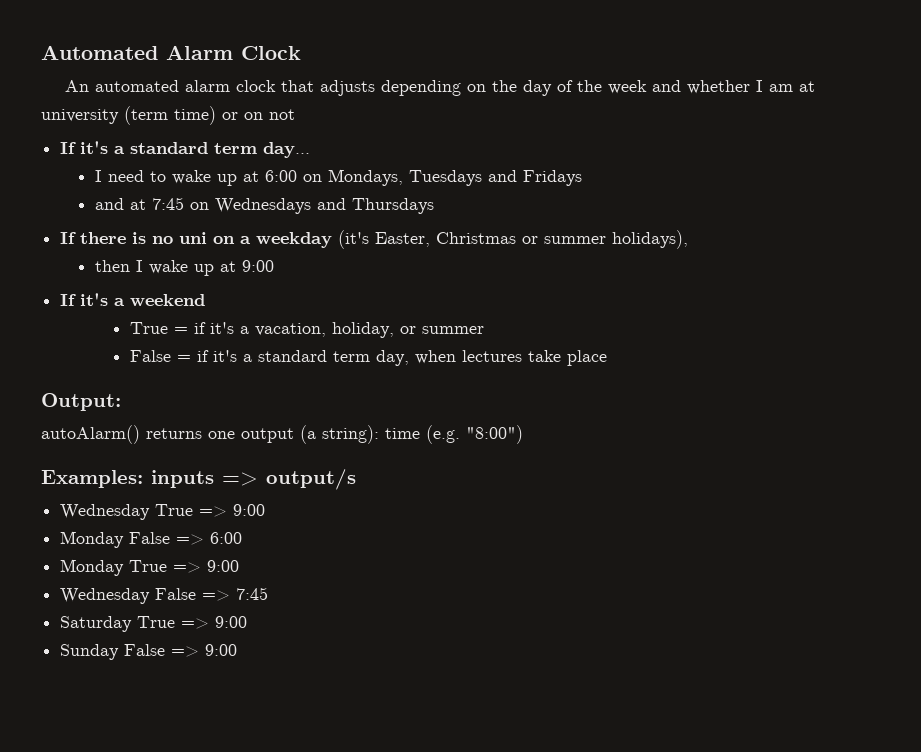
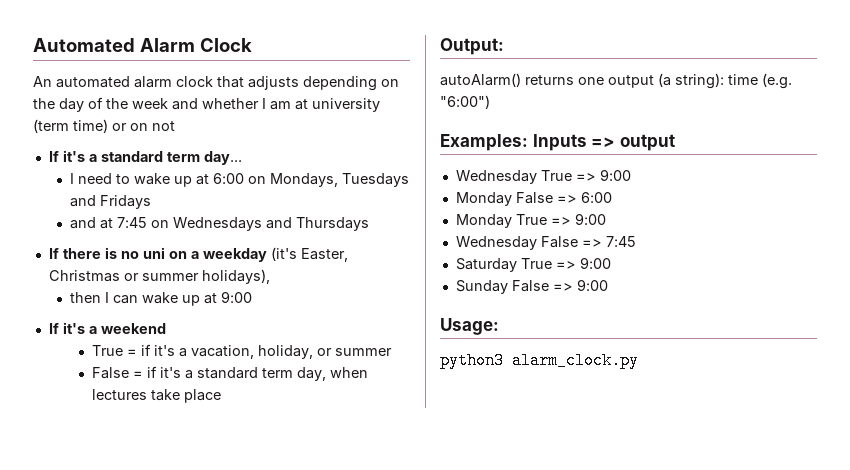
(144, 266) none -> [113,295,139,304] can
[466,425,523,444] "8:00") -> [440,95,490,109] "6:00")
[151,469,356,490] inputs => output/s -> [532,134,675,151] Inputs => output
(238, 650) none -> [440,318,499,335] [440,352,639,369] // Usage: // python3 alarm_clock.py

